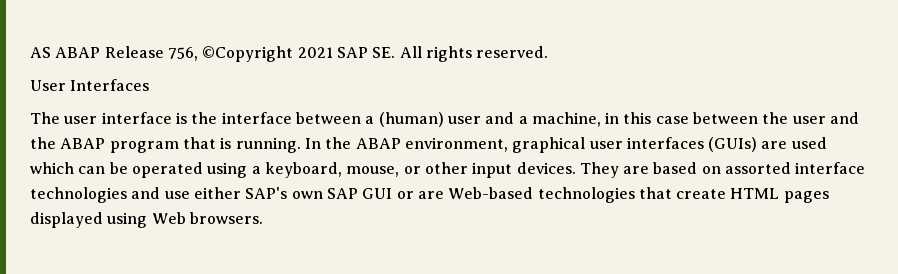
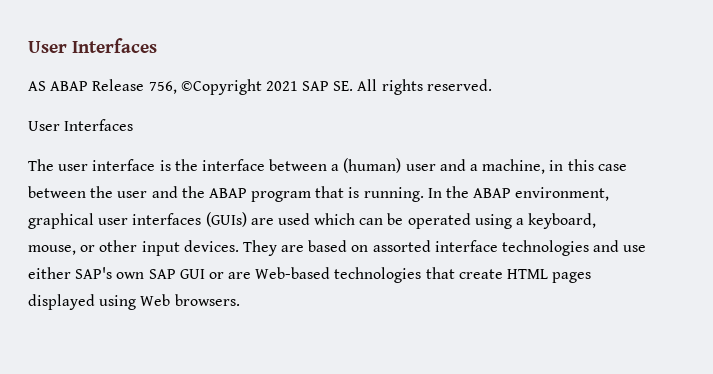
(30, 52) none -> [28,38,158,53] User Interfaces //

